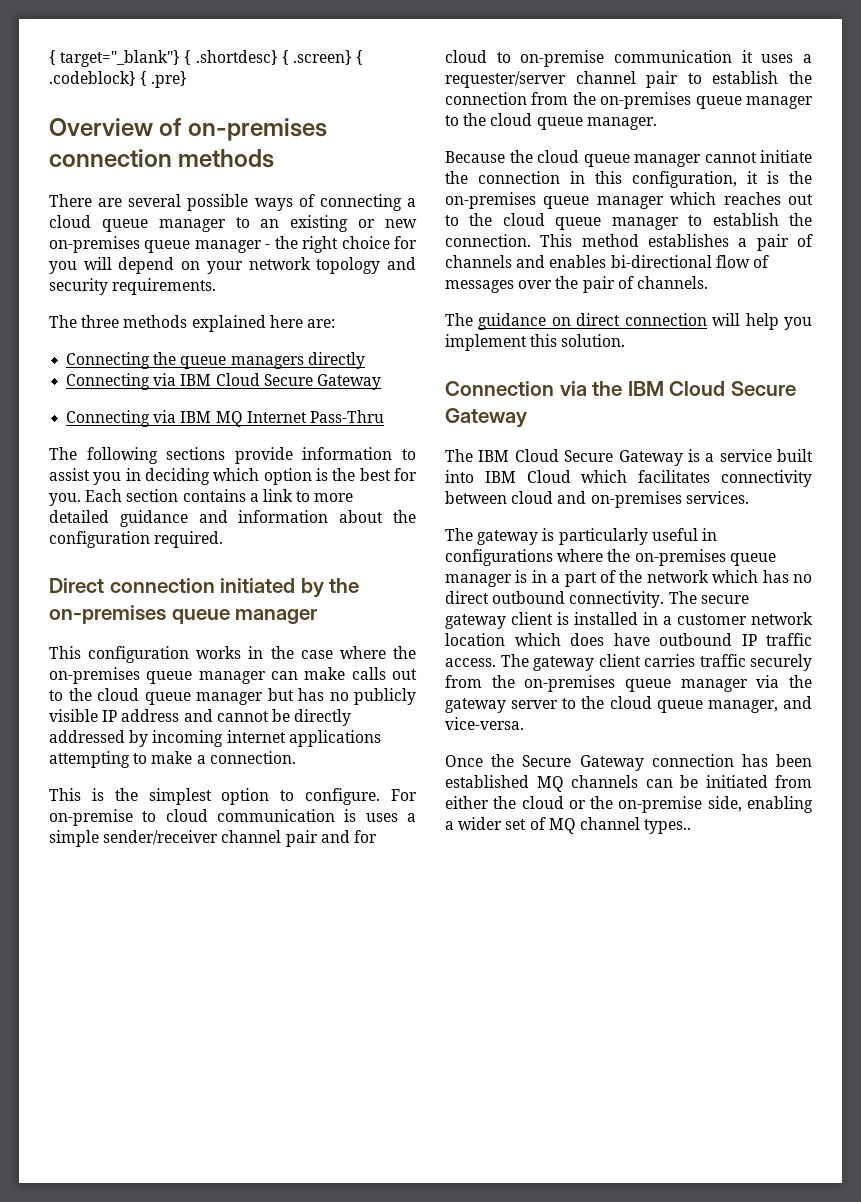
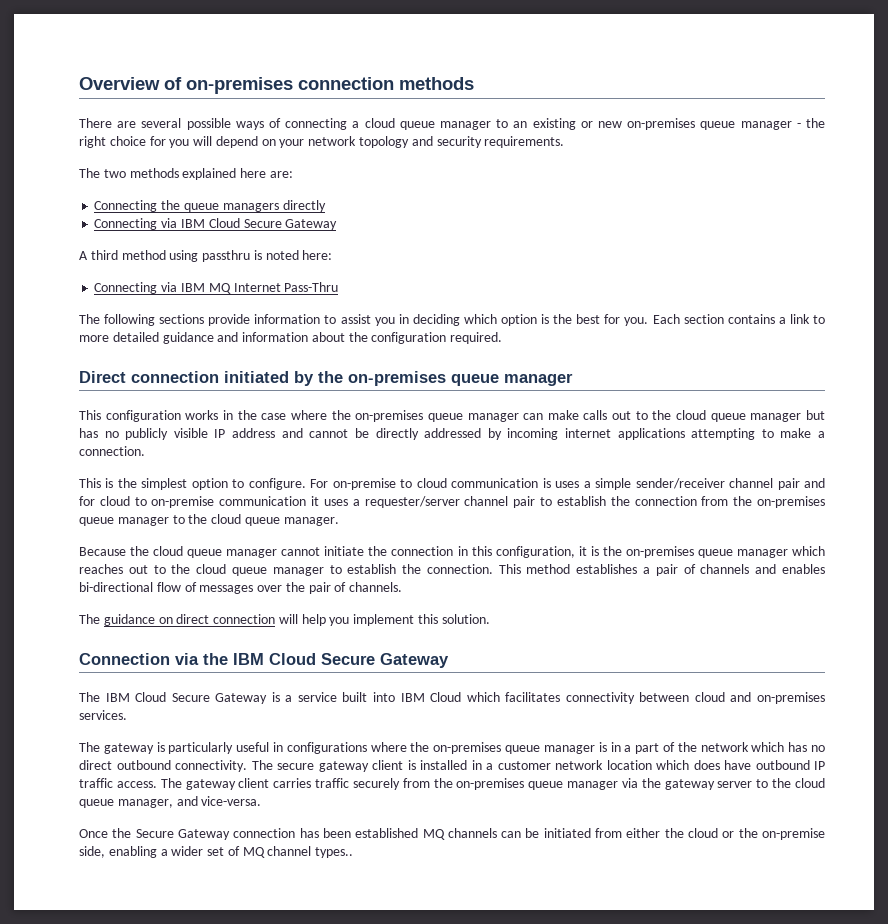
[49,50,364,67] [49,71,188,88] { target="_blank"} { .shortdesc} { .screen} { .codeblock} { .pre} // -> (79, 83) none
[81,315,120,328] three -> [103,169,126,178] two
(381, 382) none -> [79,250,333,262] // A third method using passthru is noted here:

